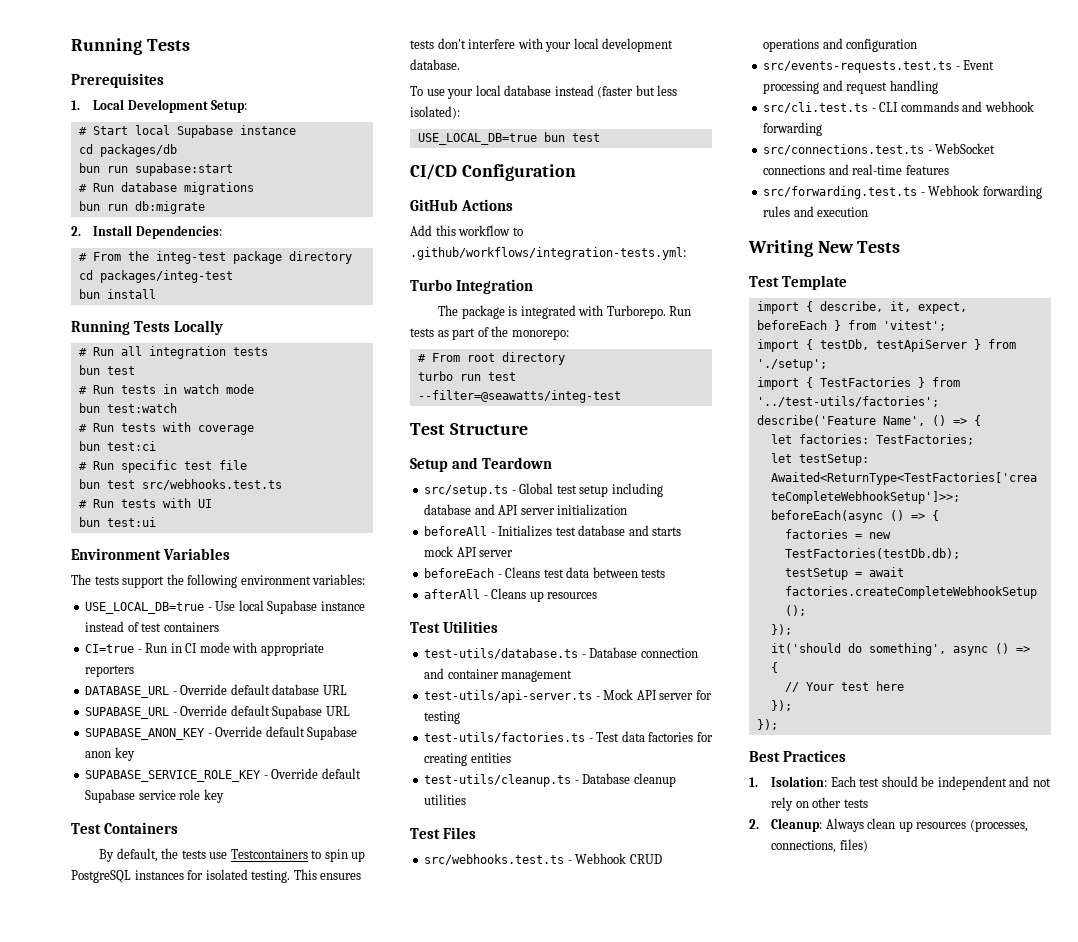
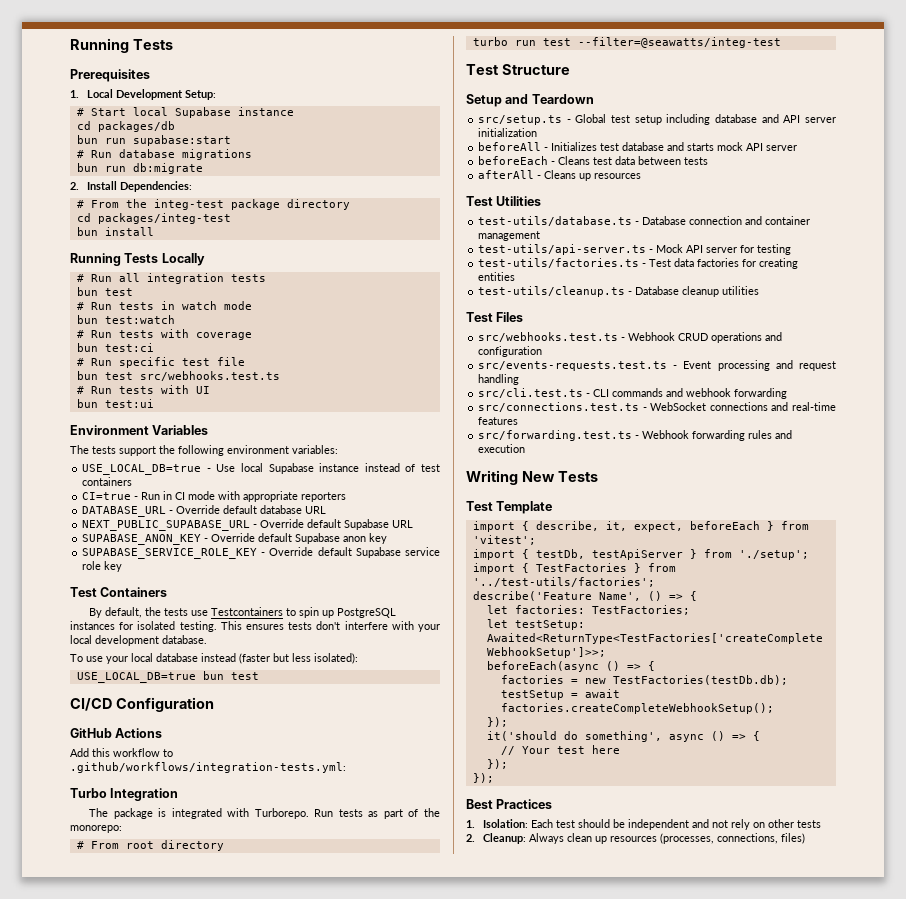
[85,707,170,719] SUPABASE_URL -> [82,520,251,531] NEXT_PUBLIC_SUPABASE_URL

